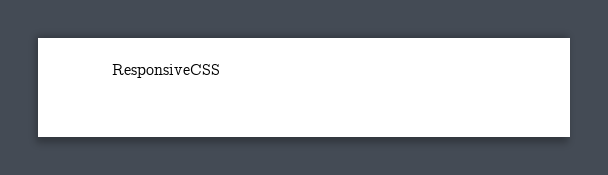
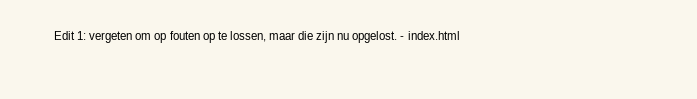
[112,64,220,78] ResponsiveCSS -> [54,31,460,43] Edit 1: vergeten om op fouten op te lossen, maar die zijn nu opgelost. - index.html

